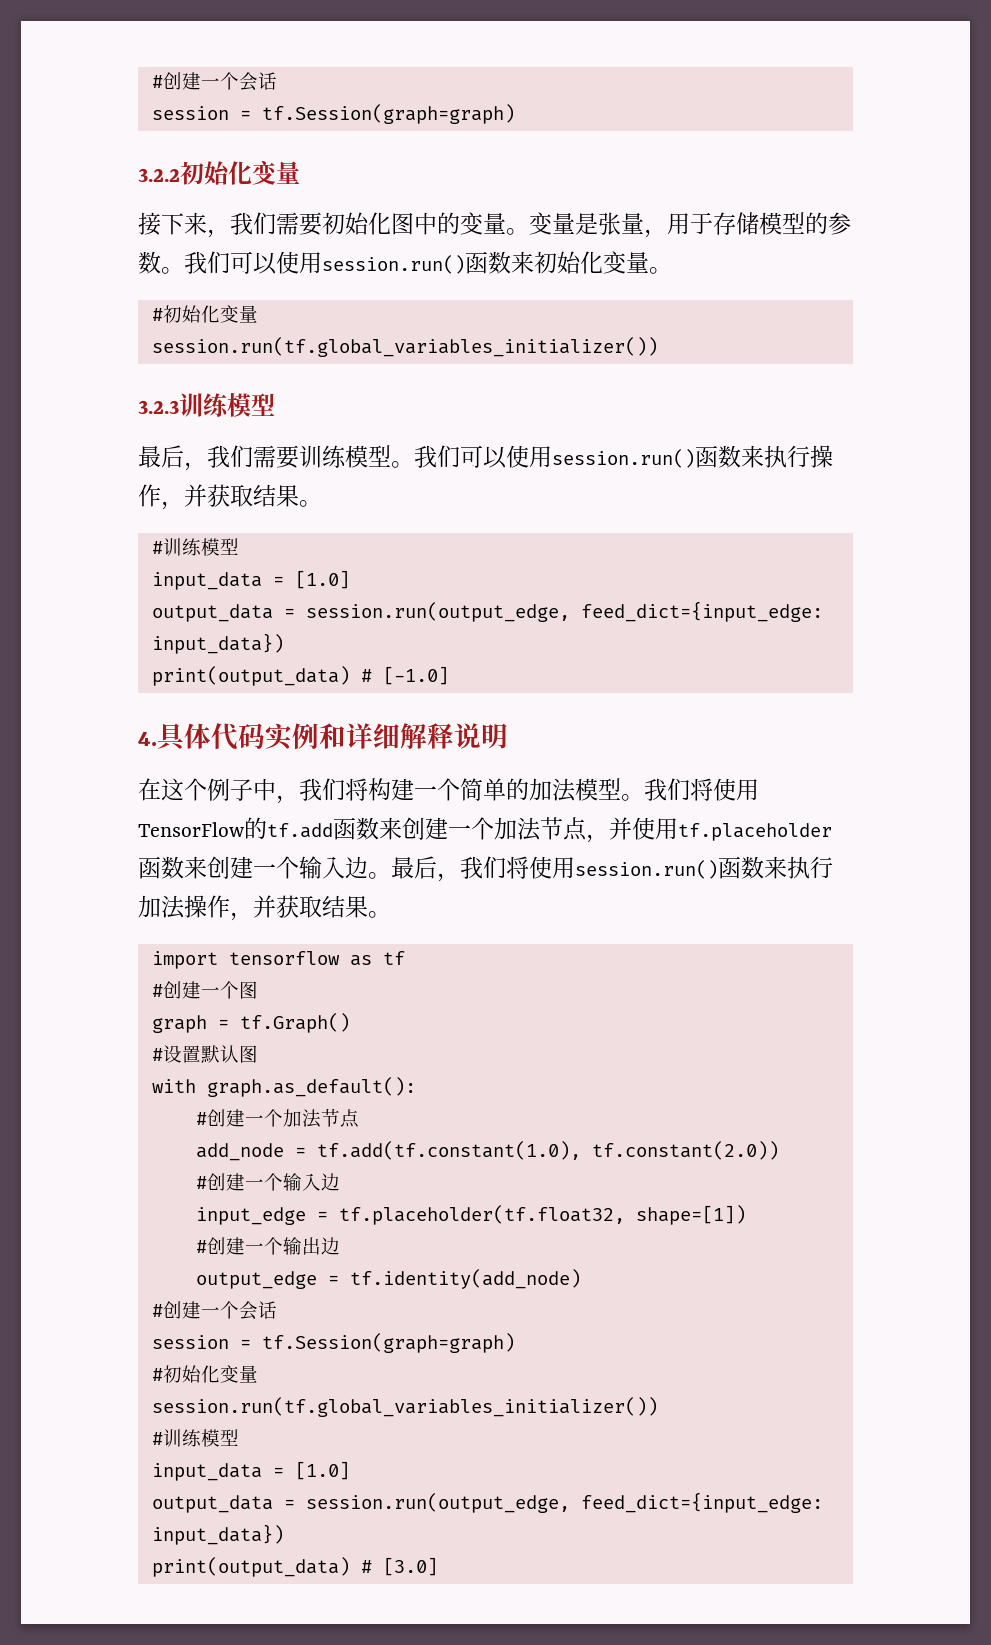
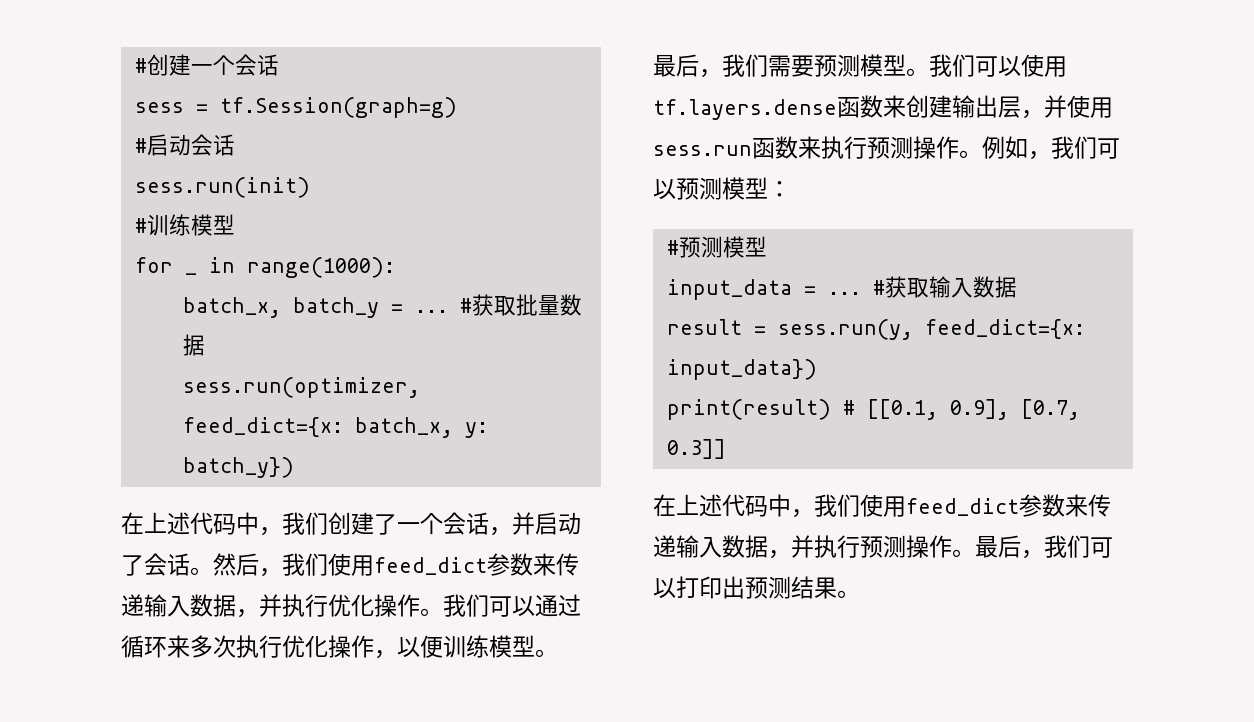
[151,72,277,91] [151,104,515,124] [138,160,300,185] [138,212,851,238] [138,251,672,275] [151,305,258,323] [151,337,658,357] [138,393,275,417] #创建一个会话 // session = tf.Session(graph=graph) // 3.2.2初始化变量 // 接下来，我们需要初始化图中的变量。变量是张量，用于存储模型的参数。我们可以使用session.run()函数来初始化变量。 // #初始化变量 // session.run(tf.global_variables_initializer()) // 3.2.3训练模型 -> [134,54,279,76] [134,97,457,118] [134,134,235,156] [134,177,310,198] [134,214,235,236] [134,257,173,273] [184,273,197,275] [208,257,395,278] [182,294,582,318] [182,334,205,356] [182,377,420,398] [182,417,488,438] [182,457,294,478] [121,512,581,536] [121,553,579,577] [121,594,581,618] [121,635,558,659] #创建一个会话 // sess = tf.Session(graph=g) // #启动会话 // sess.run(init) // #训练模型 // for _ in range(1000): // batch_x, batch_y = ... #获取批量数据 // sess.run(optimizer, feed_dict={x: batch_x, y: batch_y}) // 在上述代码中，我们创建了一个会话，并启动了会话。然后，我们使用feed_dict参数来传递输入数据，并执行优化操作。我们可以通过循环来多次执行优化操作，以便训练模型。
[299,445,346,468] 训练 -> [814,54,860,77] 预测
[552,445,833,468] [138,484,322,510] [151,538,239,556] [151,570,350,590] [151,601,823,622] [151,633,284,654] [151,666,449,686] [138,723,508,751] [138,778,759,804] [138,817,832,843] [138,856,833,882] [138,895,391,921] [151,951,405,969] [151,981,258,999] [151,1013,350,1033] [151,1045,258,1063] [151,1077,416,1097] [195,1108,359,1128] [195,1141,779,1161] [195,1173,340,1191] [195,1205,746,1225] [195,1237,340,1255] [195,1269,581,1289] [151,1301,277,1320] [151,1333,515,1353] [151,1365,258,1383] [151,1397,658,1417] [151,1429,239,1447] [151,1461,350,1481] [151,1492,823,1513] [151,1524,284,1545] [151,1557,438,1577] session.run()函数来执行操作，并获取结果。 // #训练模型 // input_data = [1.0] // output_data = session.run(output_edge, feed_dict={input_edge: input_data}) // print(output_data) # [-1.0] // 4.具体代码实例和详细解释说明 // 在这个例子中，我们将构建一个简单的加法模型。我们将使用TensorFlow的tf.add函数来创建一个加法节点，并使用tf.placeholder函数来创建一个输入边。最后，我们将使用session.run()函数来执行加法操作，并获取结果。 // import tensorflow as tf // #创建一个图 // graph = tf.Graph() // #设置默认图 // with graph.as_default(): // #创建一个加法节点 // add_node = tf.add(tf.constant(1.0), tf.constant(2.0)) // #创建一个输入边 // input_edge = tf.placeholder(tf.float32, shape=[1]) // #创建一个输出边 // output_edge = tf.identity(add_node) // #创建一个会话 // session = tf.Session(graph=graph) // #初始化变量 // session.run(tf.global_variables_initializer()) // #训练模型 // input_data = [1.0] // output_data = session.run(output_edge, feed_dict={input_edge: input_data}) // print(output_data) # [3.0] -> [653,95,1113,120] [653,136,1120,160] [653,177,791,200] [666,236,767,258] [666,276,1017,300] [666,319,1085,340] [666,359,817,380] [666,399,1080,420] [666,439,726,459] [653,494,1111,518] [653,535,1113,559] [653,576,860,599] tf.layers.dense函数来创建输出层，并使用sess.run函数来执行预测操作。例如，我们可以预测模型： // #预测模型 // input_data = ... #获取输入数据 // result = sess.run(y, feed_dict={x: input_data}) // print(result) # [[0.1, 0.9], [0.7, 0.3]] // 在上述代码中，我们使用feed_dict参数来传递输入数据，并执行预测操作。最后，我们可以打印出预测结果。

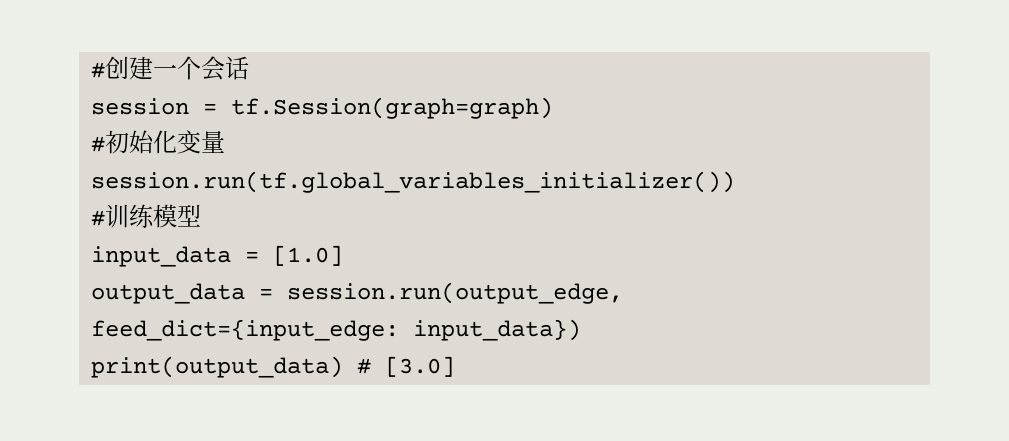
[134,97,457,118] [134,134,235,156] [134,177,310,198] [134,214,235,236] [134,257,173,273] [184,273,197,275] [208,257,395,278] [182,294,582,318] [182,334,205,356] [182,377,420,398] [182,417,488,438] [182,457,294,478] [121,512,581,536] [121,553,579,577] [121,594,581,618] [121,635,558,659] [653,54,1067,78] [653,95,1113,120] [653,136,1120,160] [653,177,791,200] [666,236,767,258] [666,276,1017,300] [666,319,1085,340] [666,359,817,380] [666,399,1080,420] [666,439,726,459] [653,494,1111,518] [653,535,1113,559] [653,576,860,599] sess = tf.Session(graph=g) // #启动会话 // sess.run(init) // #训练模型 // for _ in range(1000): // batch_x, batch_y = ... #获取批量数据 // sess.run(optimizer, feed_dict={x: batch_x, y: batch_y}) // 在上述代码中，我们创建了一个会话，并启动了会话。然后，我们使用feed_dict参数来传递输入数据，并执行优化操作。我们可以通过循环来多次执行优化操作，以便训练模型。 // 最后，我们需要预测模型。我们可以使用tf.layers.dense函数来创建输出层，并使用sess.run函数来执行预测操作。例如，我们可以预测模型： // #预测模型 // input_data = ... #获取输入数据 // result = sess.run(y, feed_dict={x: input_data}) // print(result) # [[0.1, 0.9], [0.7, 0.3]] // 在上述代码中，我们使用feed_dict参数来传递输入数据，并执行预测操作。最后，我们可以打印出预测结果。 -> [91,97,554,119] [91,130,226,154] [91,171,736,193] [91,204,202,228] [91,245,344,267] [91,282,624,304] [91,319,582,341] [91,356,456,378] session = tf.Session(graph=graph) // #初始化变量 // session.run(tf.global_variables_initializer()) // #训练模型 // input_data = [1.0] // output_data = session.run(output_edge, feed_dict={input_edge: input_data}) // print(output_data) # [3.0]

